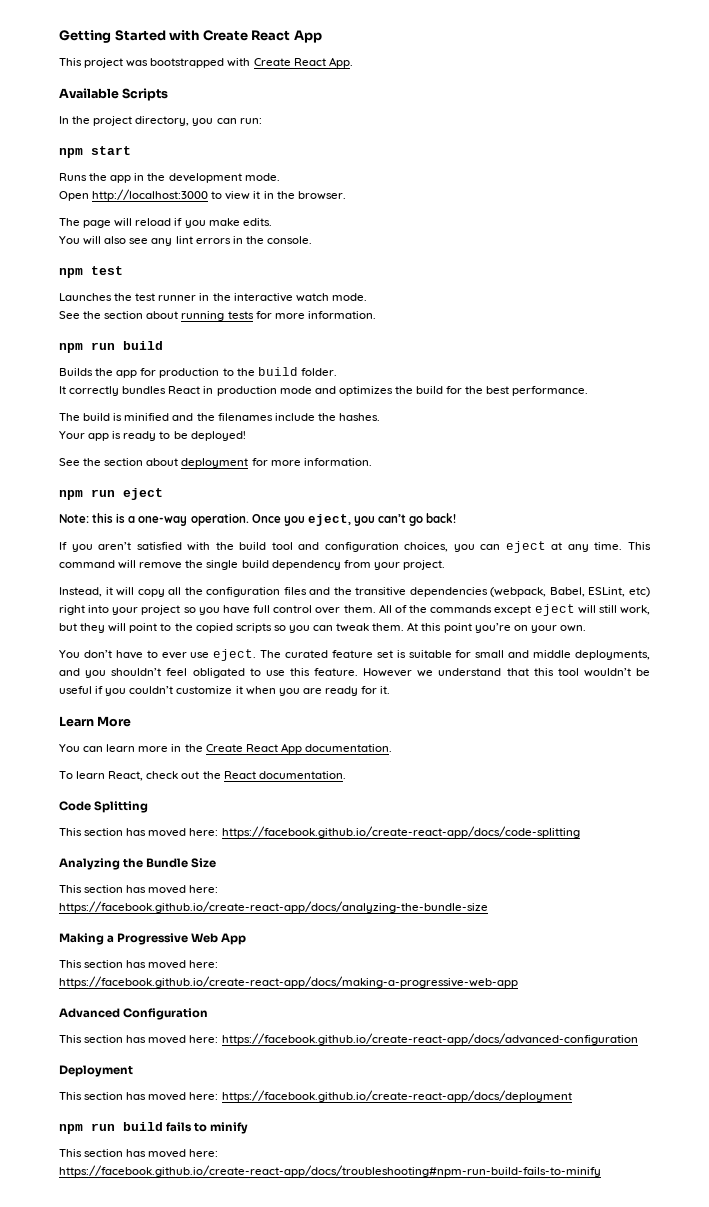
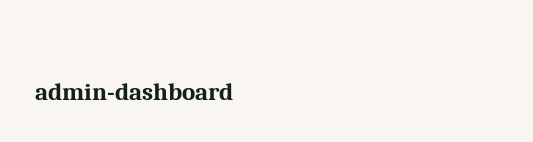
[59,30,322,43] [59,57,353,68] [59,88,169,101] [59,116,262,126] [59,146,131,158] [59,173,280,183] [59,189,346,201] [59,218,272,228] [59,236,312,246] [59,266,123,278] [59,293,367,302] [59,311,376,321] [59,341,163,353] [59,367,337,378] [59,386,589,396] [59,413,380,421] [59,431,246,441] [59,458,372,468] [59,488,163,500] [59,513,457,526] [59,541,651,553] [59,560,445,570] [59,587,650,597] [59,604,650,616] [59,622,586,633] [59,649,650,661] [59,668,650,678] [59,686,391,696] [59,716,132,727] [59,743,392,754] [59,771,346,781] [59,801,149,813] [59,826,580,838] [59,858,217,870] [59,885,219,894] [59,901,488,913] [59,933,247,945] [59,960,219,969] [59,976,518,988] [59,1008,209,1020] [59,1033,638,1045] [59,1065,133,1077] [59,1090,572,1102] [59,1122,249,1134] [59,1149,219,1158] [59,1165,601,1177] Getting Started with Create React App // This project was bootstrapped with Create React App. // Available Scripts // In the project directory, you can run: // npm start // Runs the app in the development mode. // Open http://localhost:3000 to view it in the browser. // The page will reload if you make edits. // You will also see any lint errors in the console. // npm test // Launches the test runner in the interactive watch mode. // See the section about running tests for more information. // npm run build // Builds the app for production to the build folder. // It correctly bundles React in production mode and optimizes the build for the best performance. // The build is minified and the filenames include the hashes. // Your app is ready to be deployed! // See the section about deployment for more information. // npm run eject // Note: this is a one-way operation. Once you eject, you can’t go back! // If you aren’t satisfied with the build tool and configuration choices, you can eject at any time. This command will remove the single build dependency from your project. // Instead, it will copy all the configuration files and the transitive dependencies (webpack, Babel, ESLint, etc) right into your project so you have full control over them. All of the commands except eject will still work, but they will point to the copied scripts so you can tweak them. At this point you’re on your own. // You don’t have to ever use eject. The curated feature set is suitable for small and middle deployments, and you shouldn’t feel obligated to use this feature. However we understand that this tool wouldn’t be useful if you couldn’t customize it when you are ready for it. // Learn More // You can learn more in the Create React App documentation. // To learn React, check out the React documentation. // Code Splitting // This section has moved here: https://facebook.github.io/create-react-app/docs/code-splitting // Analyzing the Bundle Size // This section has moved here: https://facebook.github.io/create-react-app/docs/analyzing-the-bundle-size // Making a Progressive Web App // This section has moved here: https://facebook.github.io/create-react-app/docs/making-a-progressive-web-app // Advanced Configuration // This section has moved here: https://facebook.github.io/create-react-app/docs/advanced-configuration // Deployment // This section has moved here: https://facebook.github.io/create-react-app/docs/deployment // npm run build fails to minify // This section has moved here: https://facebook.github.io/create-react-app/docs/troubleshooting#npm-run-build-fails-to-minify -> [35,83,233,100] admin-dashboard

